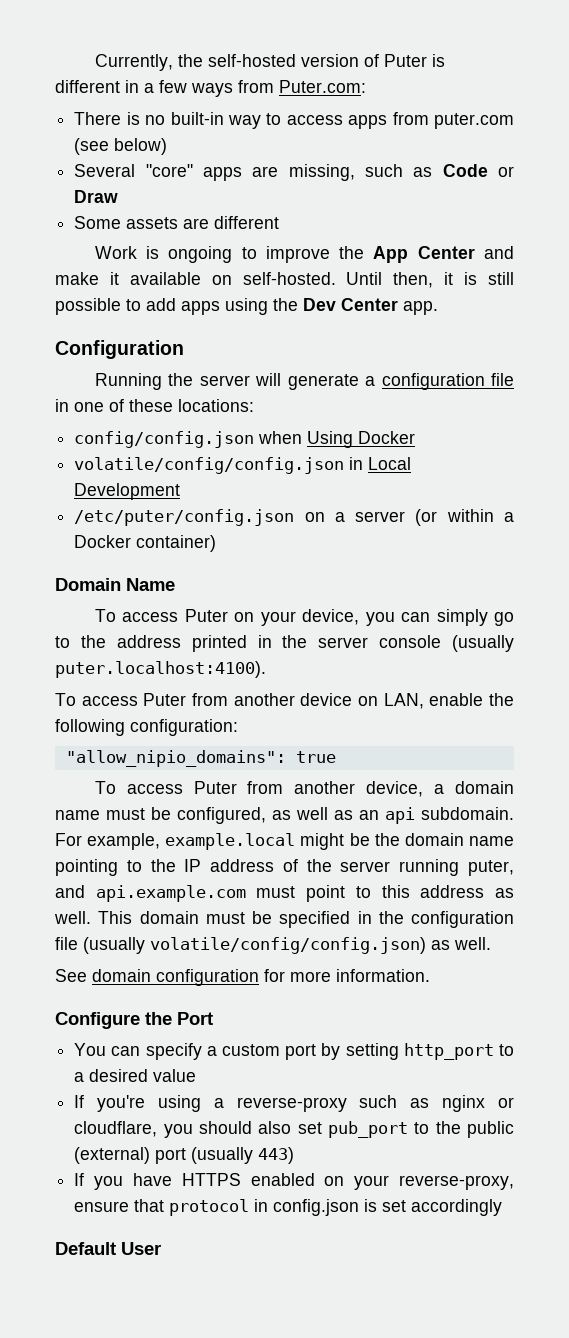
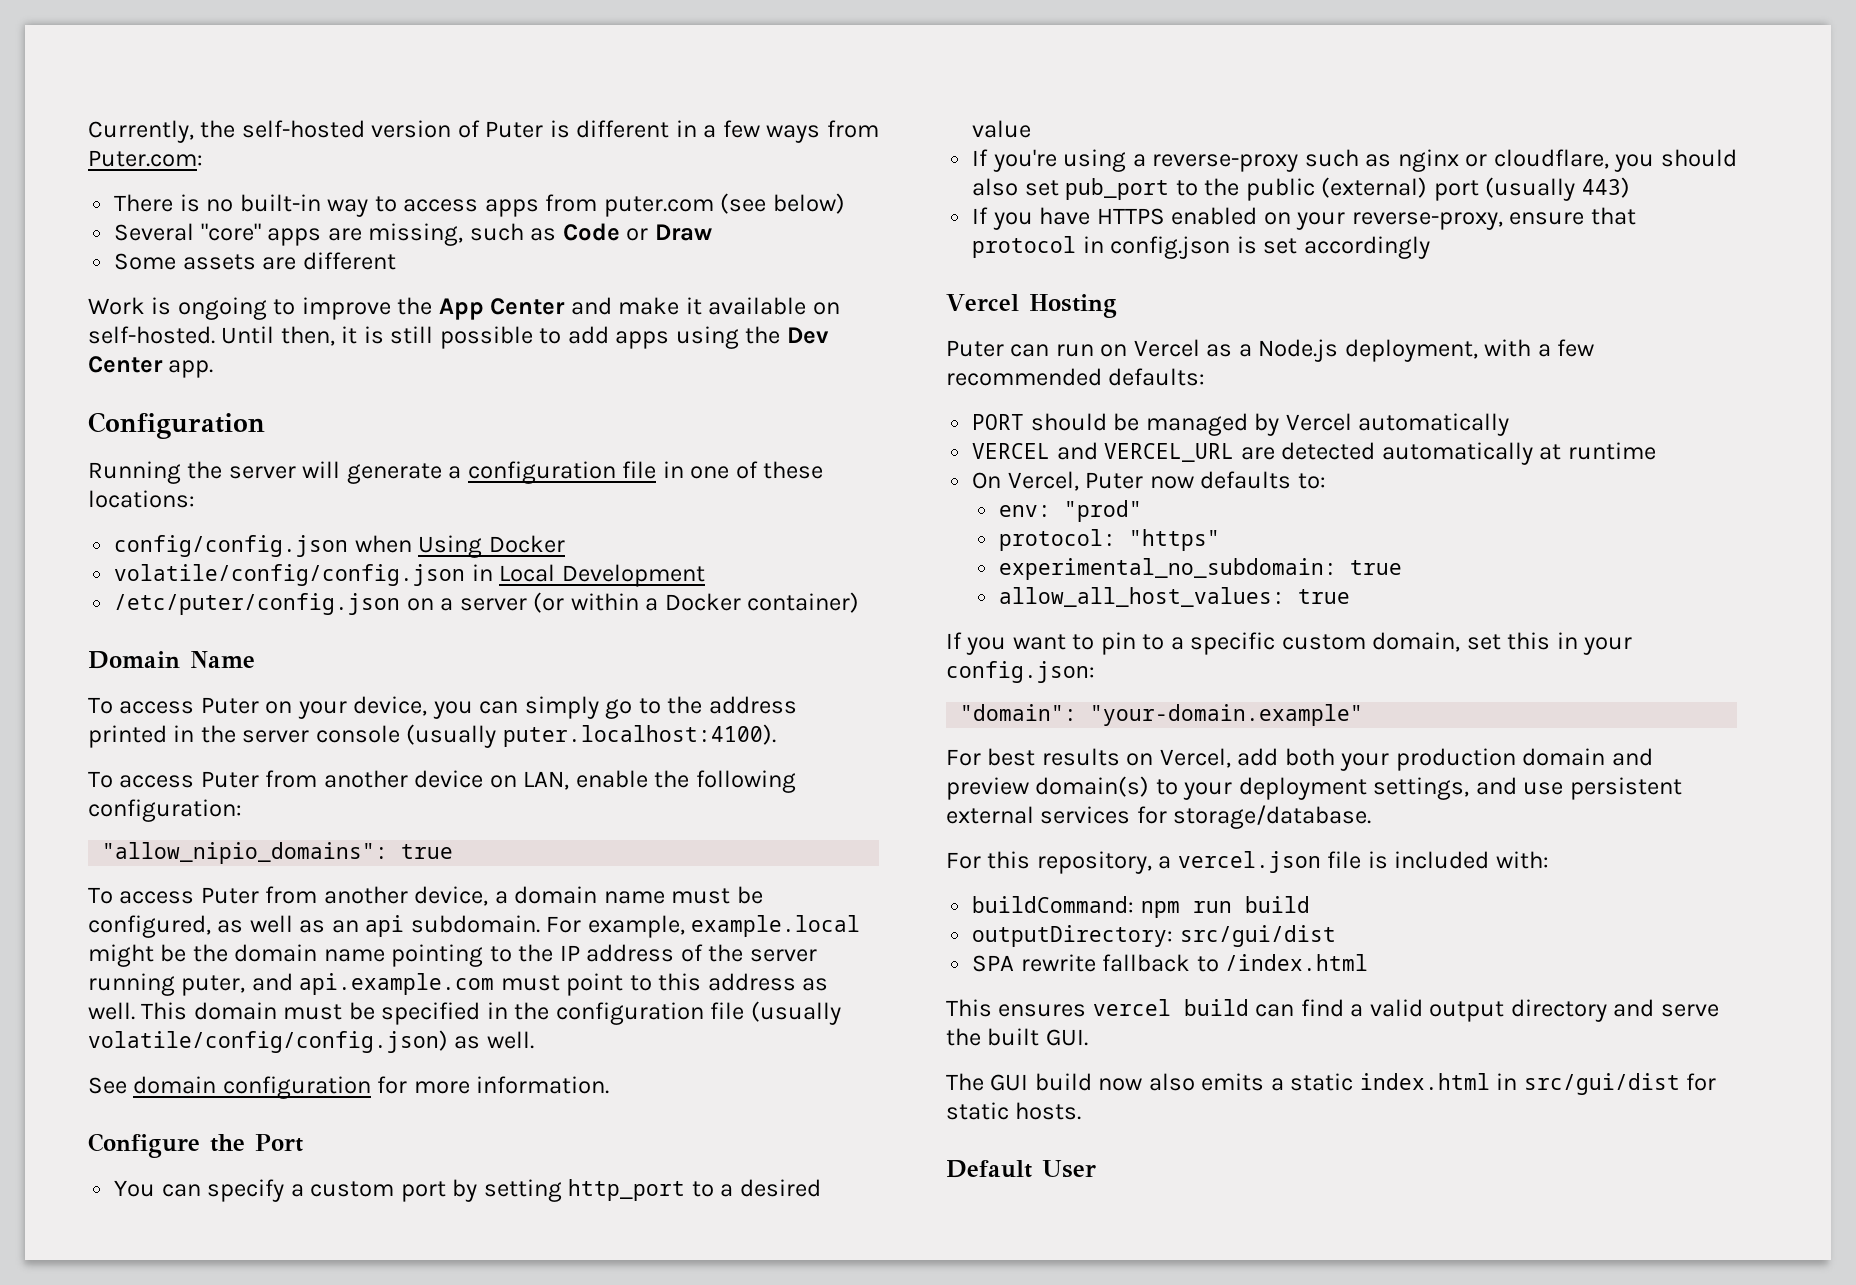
(503, 1207) none -> [946,294,1117,318] [946,339,1595,362] [946,368,1206,386] [972,413,1510,436] [972,442,1656,465] [972,471,1326,491] [999,500,1143,522] [999,529,1221,551] [999,558,1403,580] [999,587,1351,607] [946,632,1633,655] [946,661,1095,683] [960,704,1364,726] [946,748,1653,771] [946,776,1682,800] [946,805,1372,829] [946,851,1549,874] [972,896,1310,918] [972,925,1336,947] [972,954,1369,972] [946,999,1719,1022] [946,1028,1088,1046] [946,1073,1717,1095] [946,1102,1082,1120] // Vercel Hosting // Puter can run on Vercel as a Node.js deployment, with a few recommended defaults: // PORT should be managed by Vercel automatically // VERCEL and VERCEL_URL are detected automatically at runtime // On Vercel, Puter now defaults to: // env: "prod" // protocol: "https" // experimental_no_subdomain: true // allow_all_host_values: true // If you want to pin to a specific custom domain, set this in your config.json: // "domain": "your-domain.example" // For best results on Vercel, add both your production domain and preview domain(s) to your deployment settings, and use persistent external services for storage/database. // For this repository, a vercel.json file is included with: // buildCommand: npm run build // outputDirectory: src/gui/dist // SPA rewrite fallback to /index.html // This ensures vercel build can find a valid output directory and serve the built GUI. // The GUI build now also emits a static index.html in src/gui/dist for static hosts.

